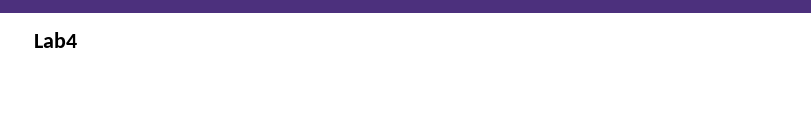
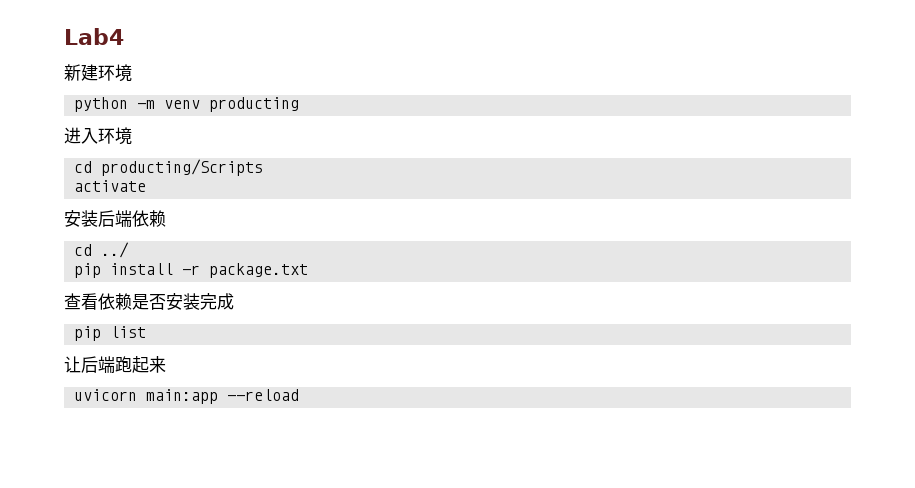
(77, 40) none -> [64,64,132,82] [74,97,300,112] [64,127,132,145] [74,159,264,176] [74,180,147,192] [64,210,166,227] [74,242,130,258] [74,263,309,278] [64,293,234,310] [74,326,147,341] [64,356,166,373] [74,389,300,404] // 新建环境 // python -m venv producting // 进入环境 // cd producting/Scripts // activate // 安装后端依赖 // cd ../ // pip install -r package.txt // 查看依赖是否安装完成 // pip list // 让后端跑起来 // uvicorn main:app --reload

